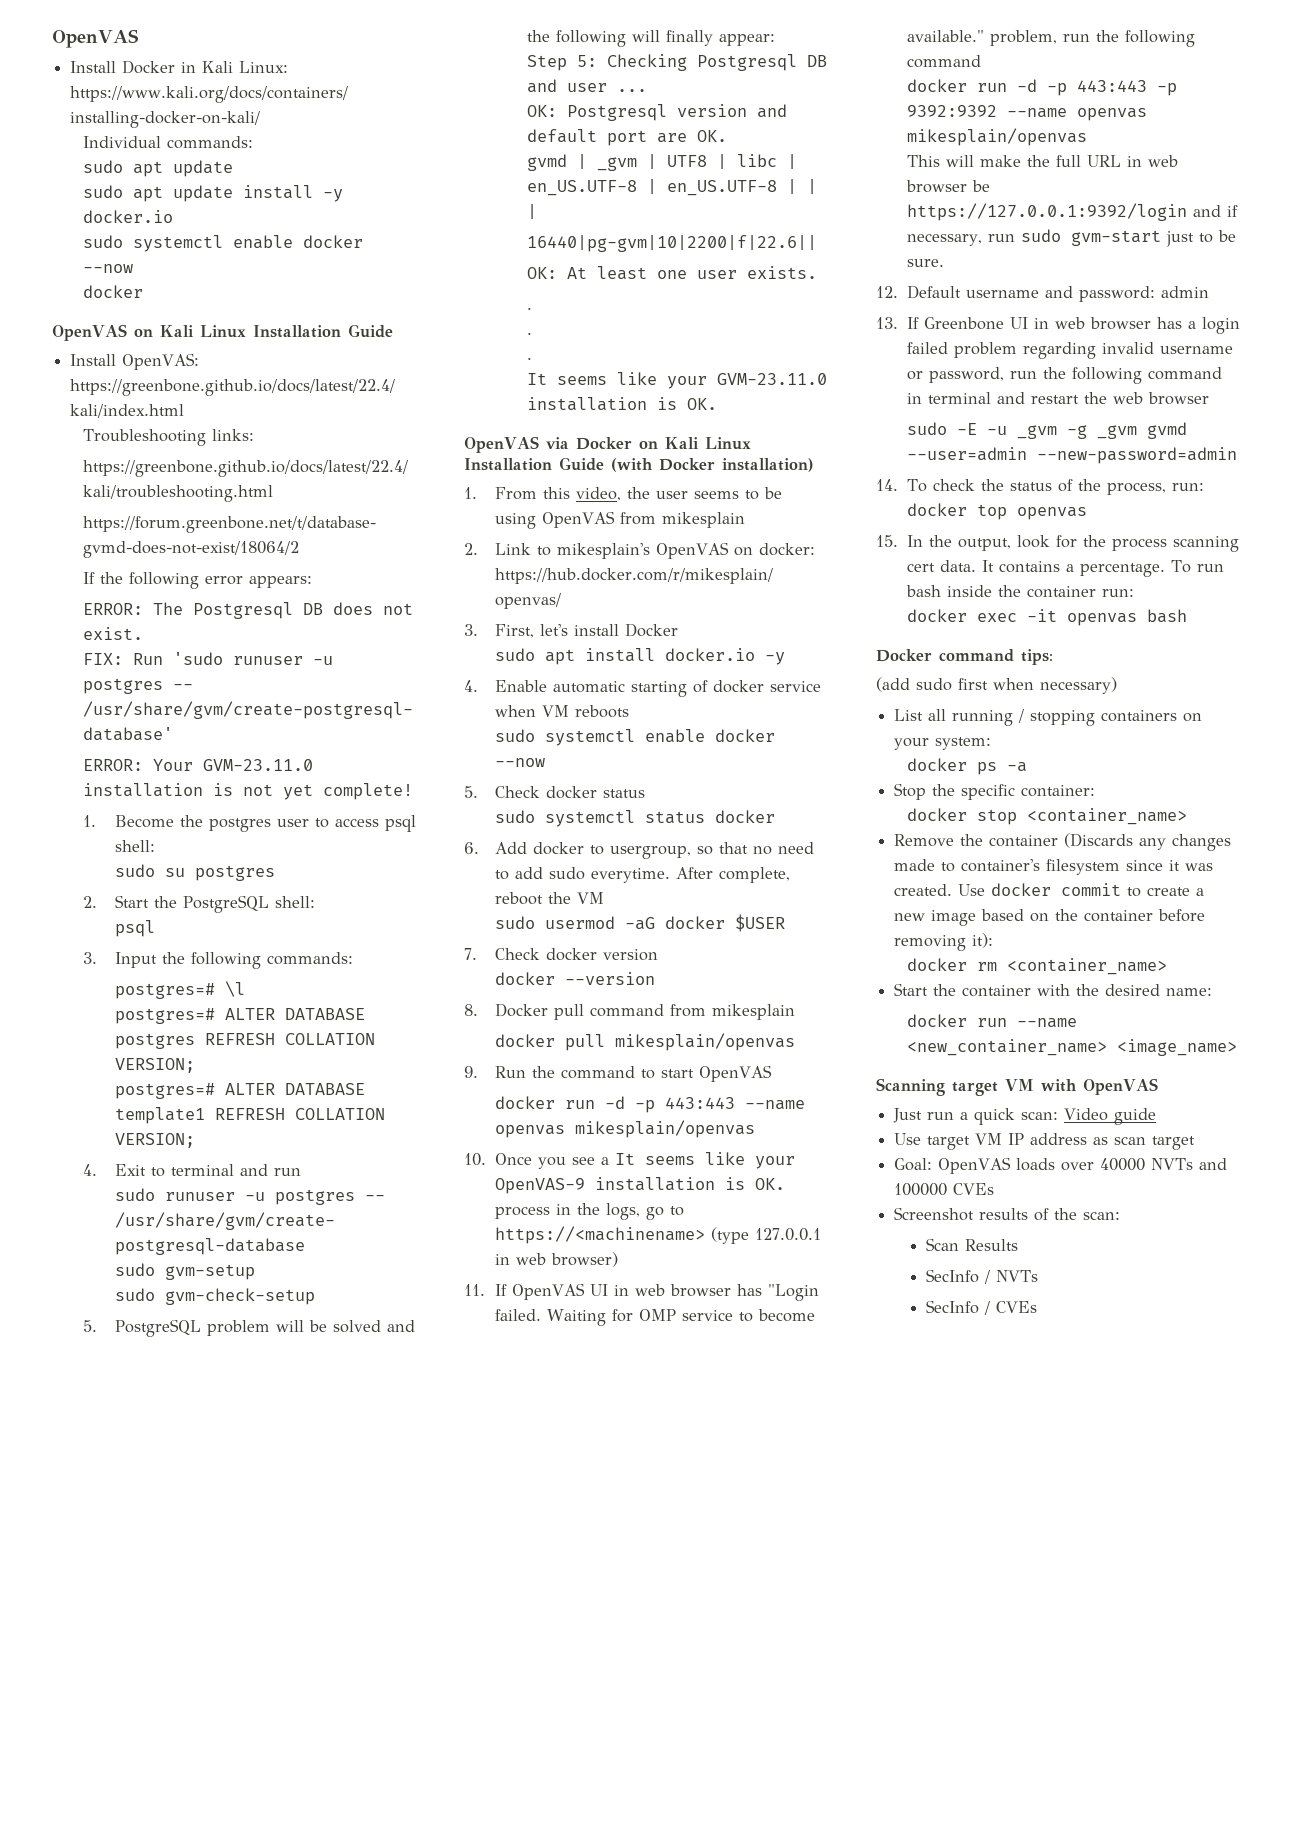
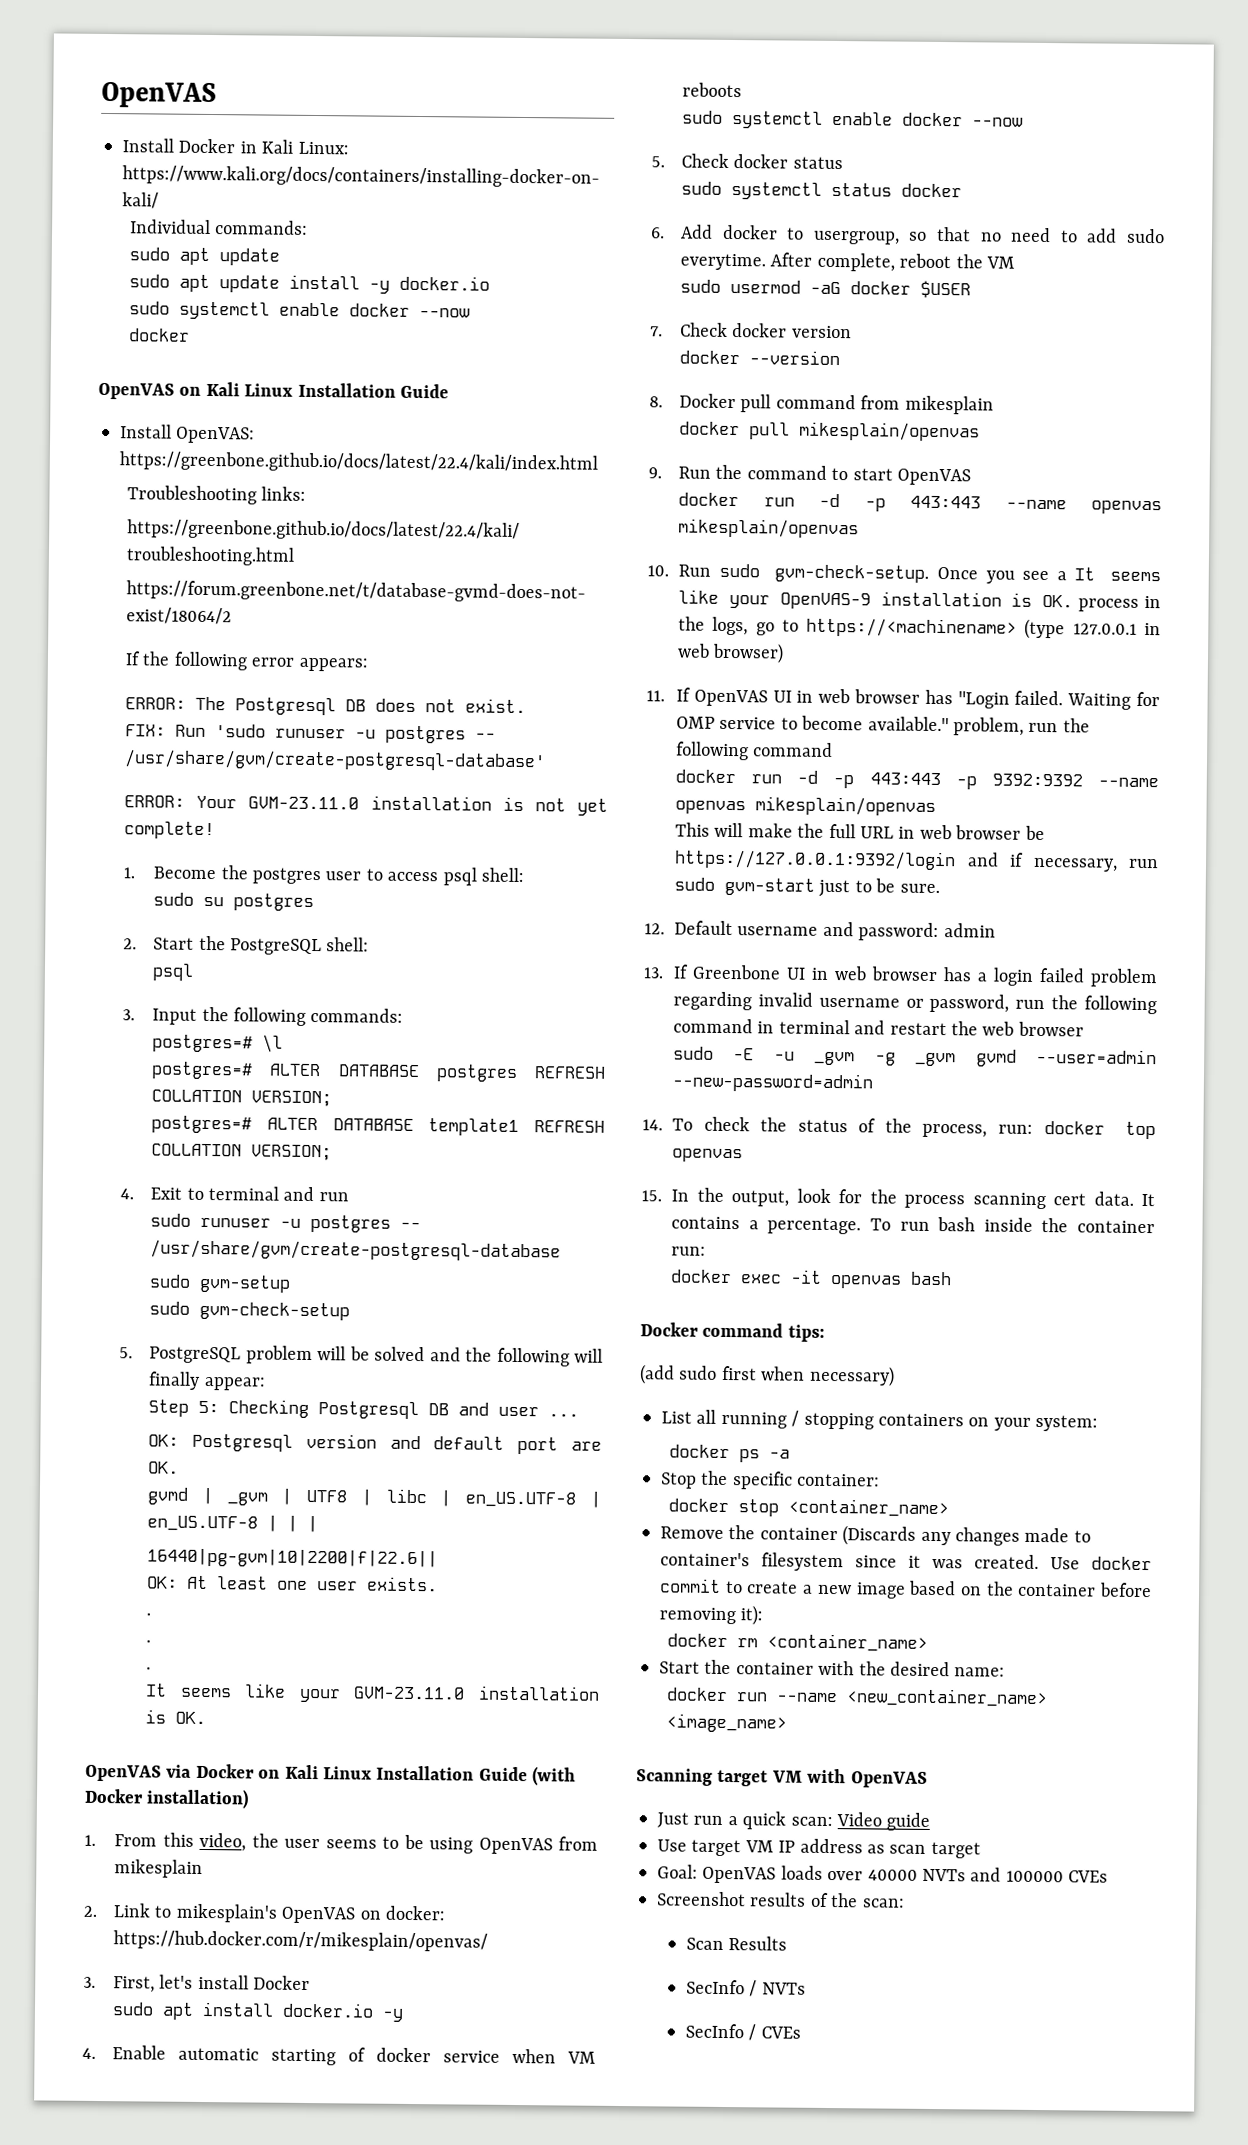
(486, 1159) none -> [678,563,930,583] Run sudo gvm-check-setup.

